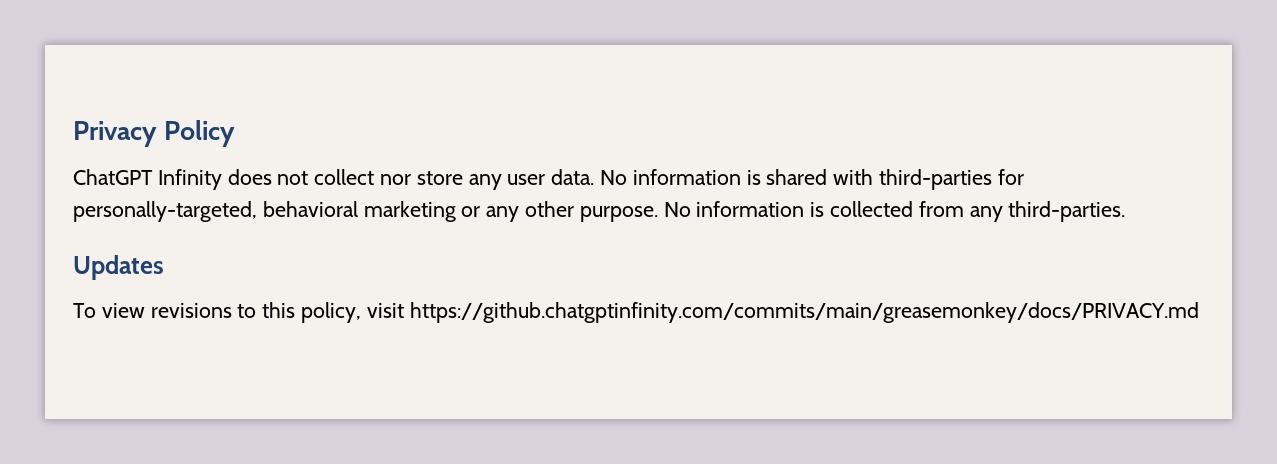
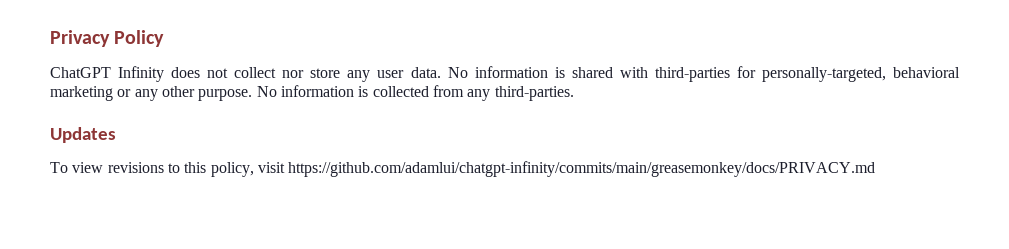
[409,302,1199,323] https://github.chatgptinfinity.com/commits/main/greasemonkey/docs/PRIVACY.md -> [288,161,876,177] https://github.com/adamlui/chatgpt-infinity/commits/main/greasemonkey/docs/PRIVACY.md

